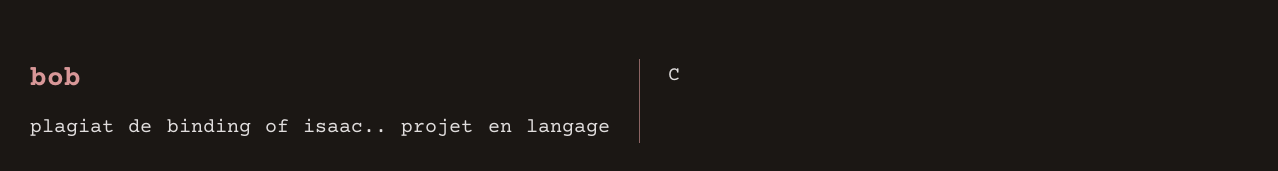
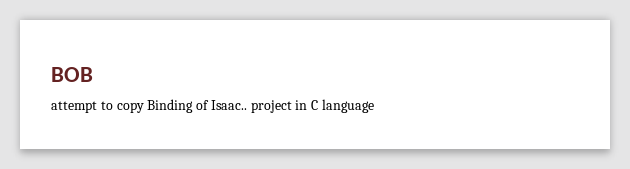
[30,67,81,86] [30,118,610,137] [668,68,680,81] bob // plagiat de binding of isaac.. projet en langage C -> [51,67,93,82] [51,99,375,113] BOB // attempt to copy Binding of Isaac.. project in C language

